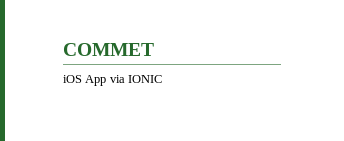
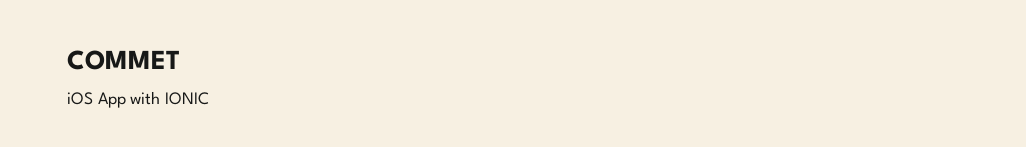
[109,75,125,83] via -> [130,91,161,105] with

